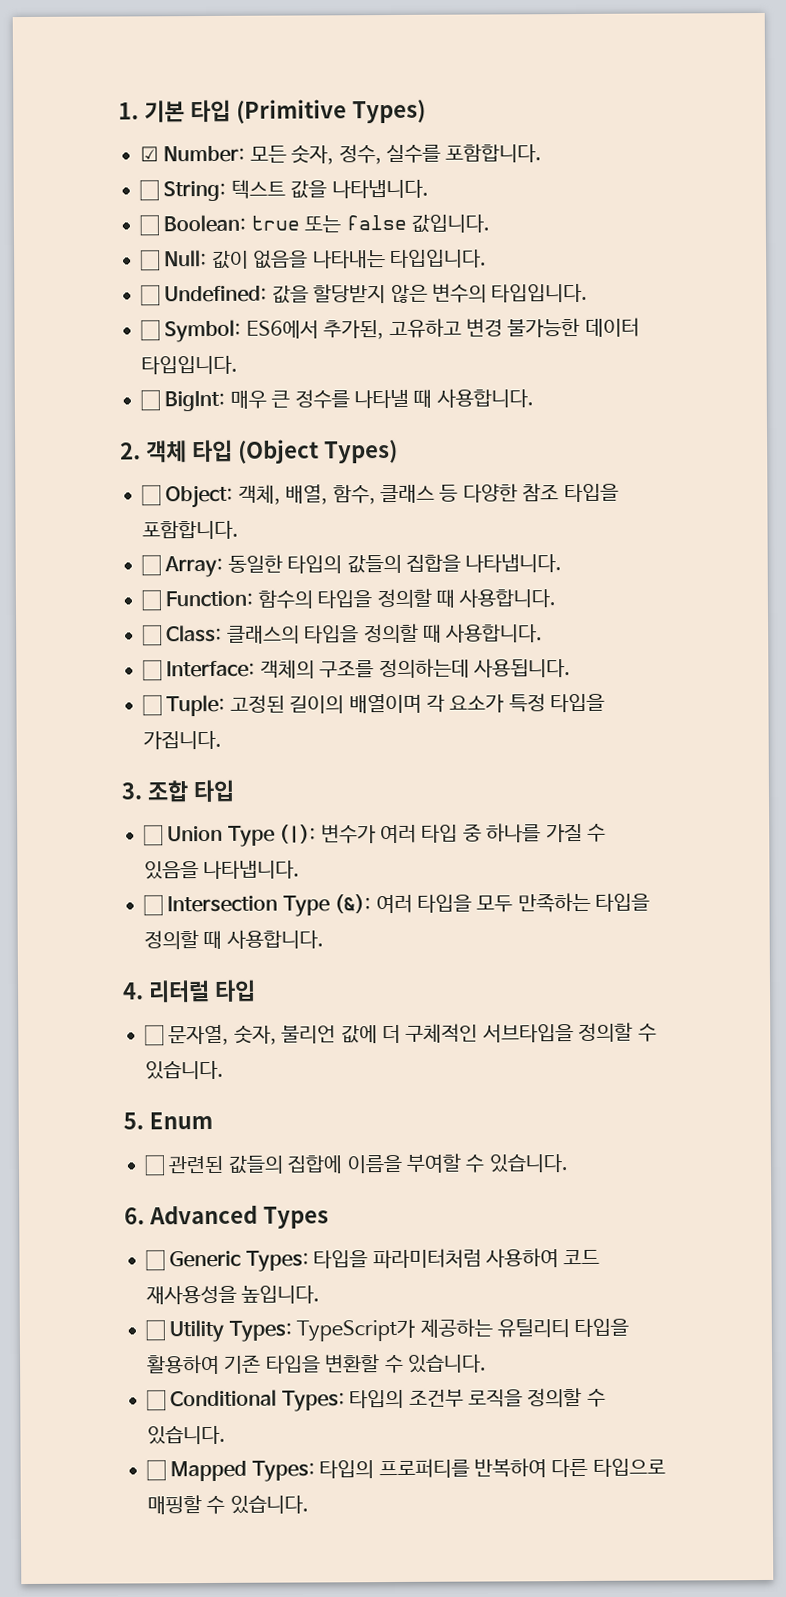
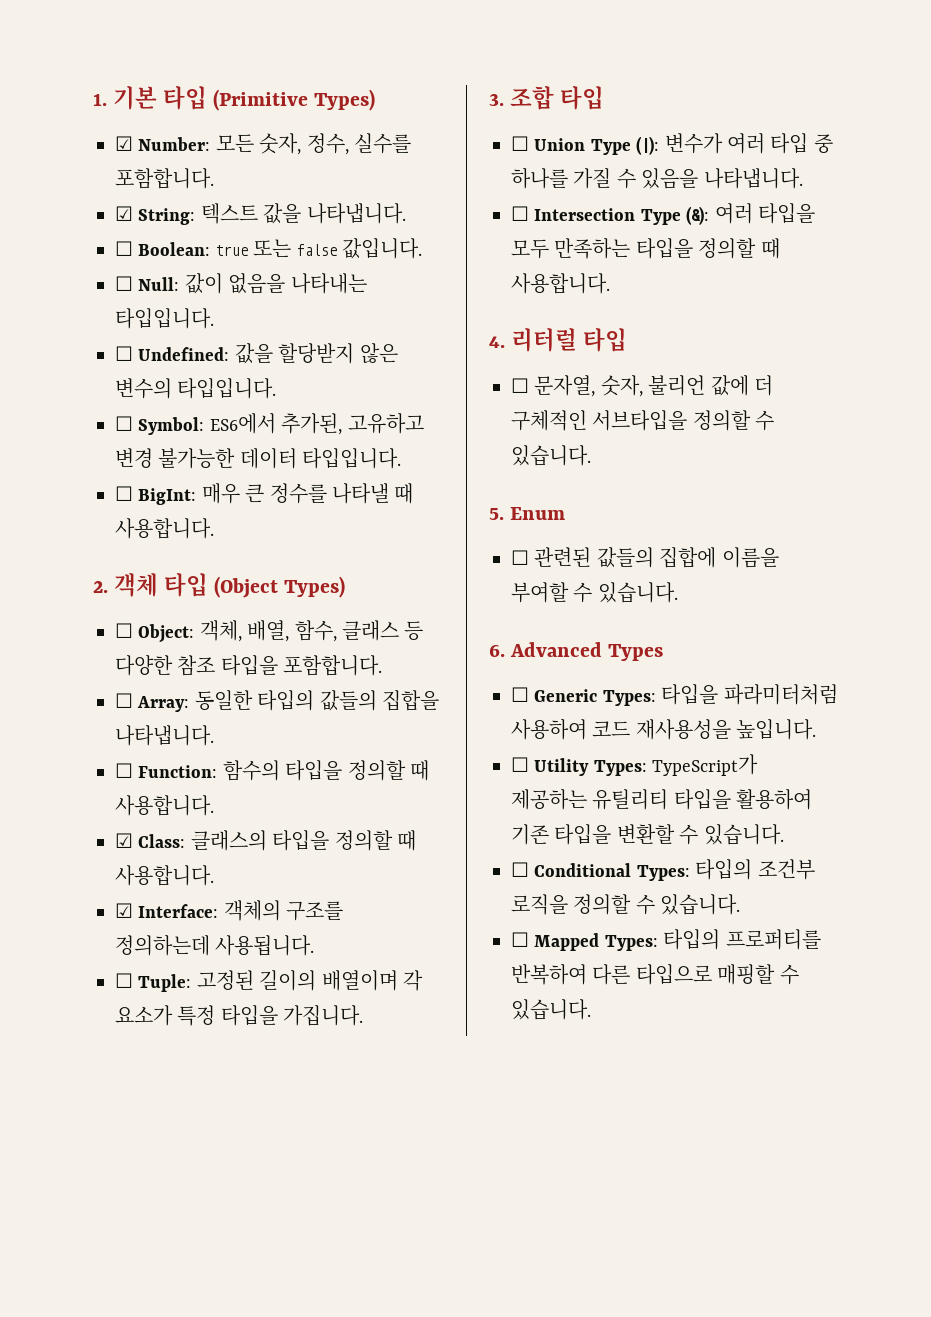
[139,179,159,202] ☐ -> [115,206,133,221] ☑
[142,624,162,647] ☐ -> [115,833,133,848] ☑
[142,659,162,682] ☐ -> [115,903,133,918] ☑

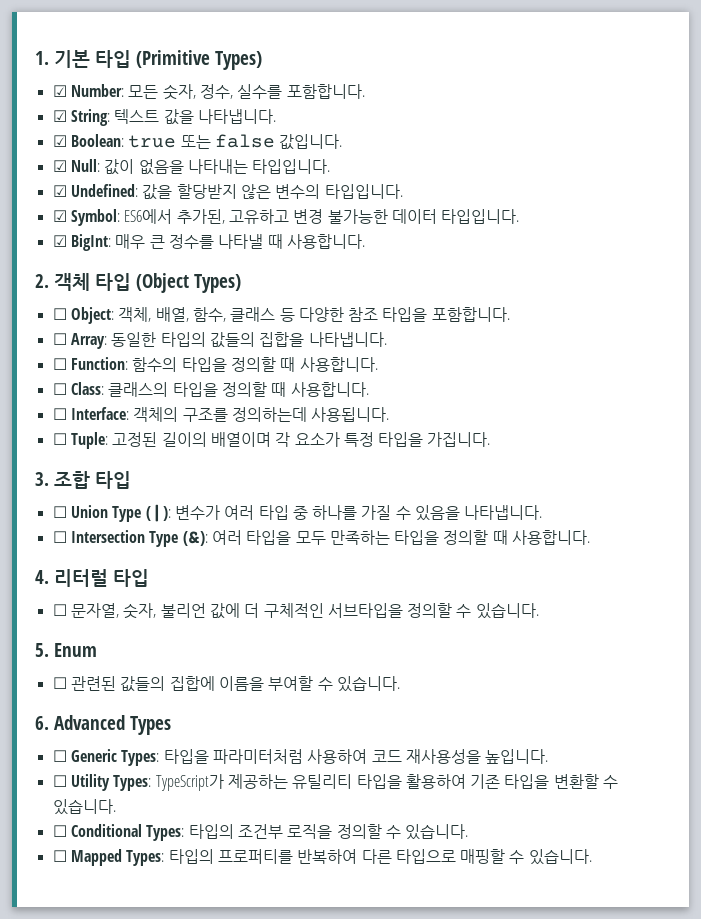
[115,241,133,256] ☐ -> [52,135,67,147] ☑
[115,276,133,291] ☐ -> [52,160,67,172] ☑
[115,346,133,361] ☐ -> [52,185,67,197] ☑
[115,416,133,431] ☐ -> [52,210,67,222] ☑
[115,486,133,501] ☐ -> [52,235,67,247] ☑
[115,833,133,848] ☑ -> [52,383,67,395] ☐
[115,903,133,918] ☑ -> [52,408,67,420] ☐

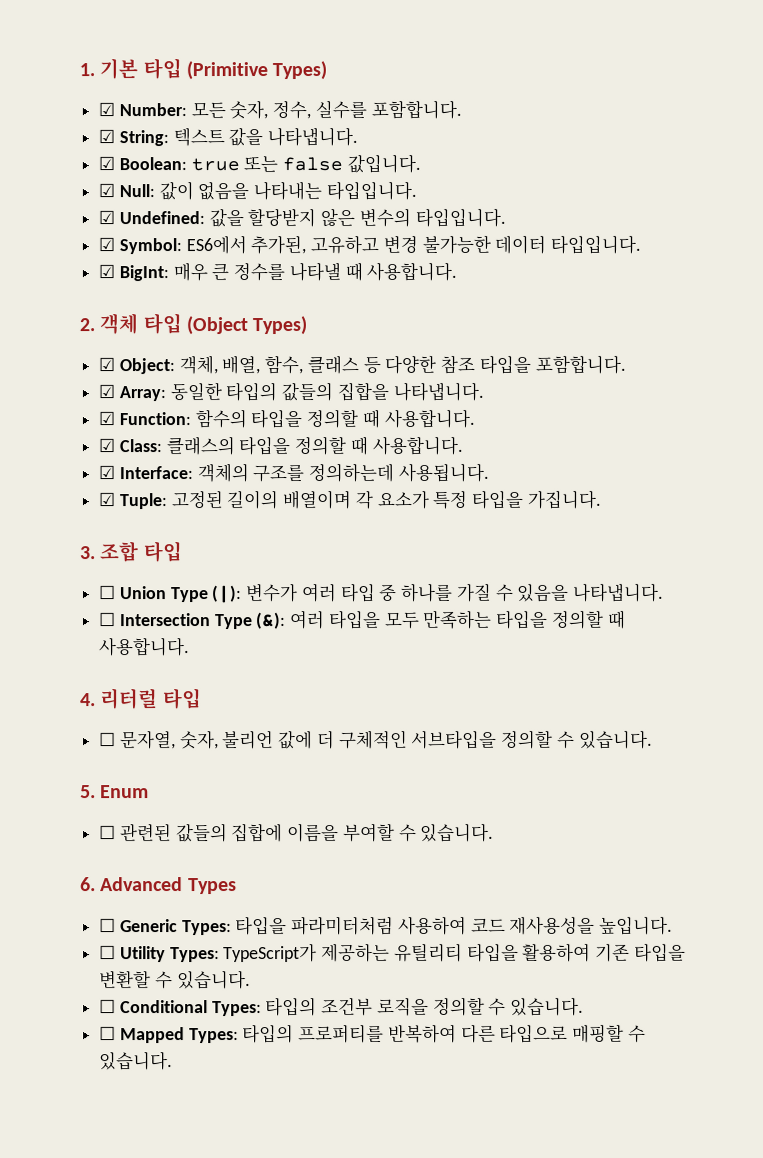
[52,308,67,320] ☐ -> [98,357,116,372] ☑
[52,333,67,345] ☐ -> [98,384,116,399] ☑
[52,358,67,370] ☐ -> [98,411,116,426] ☑
[52,383,67,395] ☐ -> [98,438,116,453] ☑
[52,408,67,420] ☐ -> [98,465,116,480] ☑
[52,433,67,445] ☐ -> [98,492,116,507] ☑

